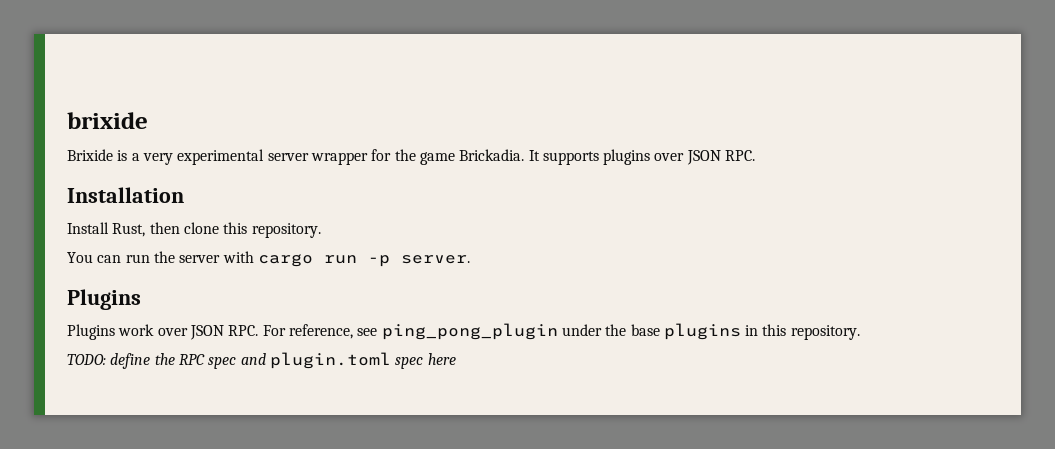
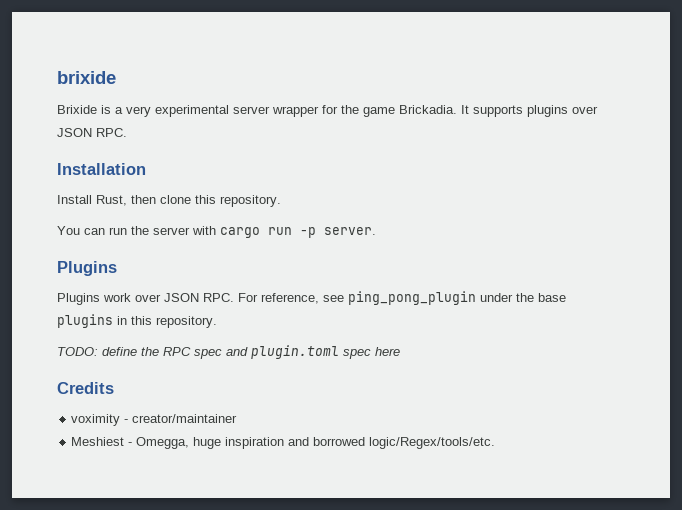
(456, 359) none -> [57,382,114,394] [71,414,238,426] [71,437,496,449] // Credits // voximity - creator/maintainer // Meshiest - Omegga, huge inspiration and borrowed logic/Regex/tools/etc.

